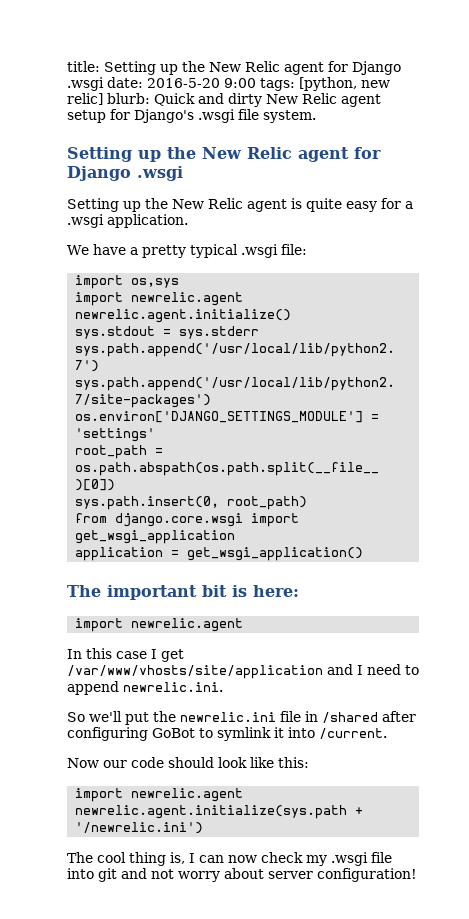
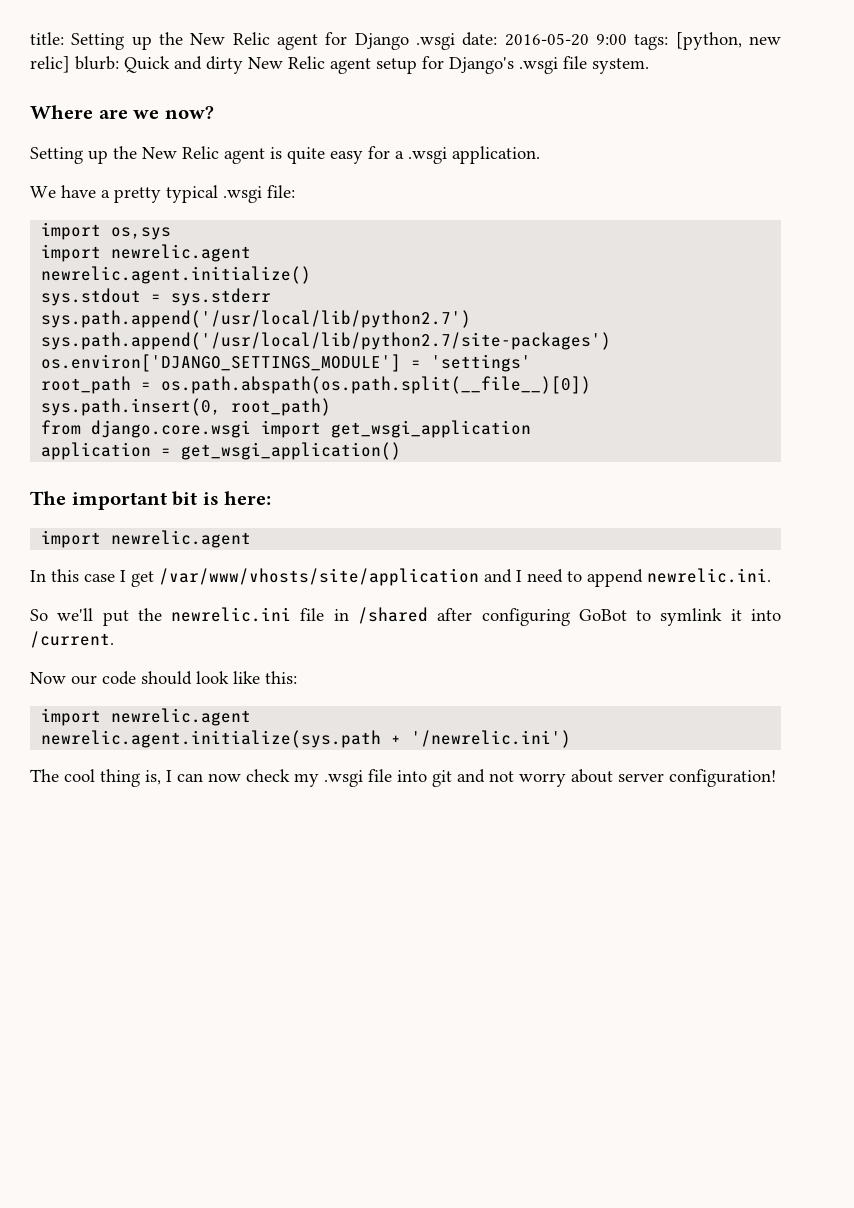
[147,78,220,88] 2016-5-20 -> [504,33,589,46] 2016-05-20
[67,147,381,162] [67,166,183,181] Setting up the New Relic agent for Django .wsgi -> [30,105,214,119] Where are we now?

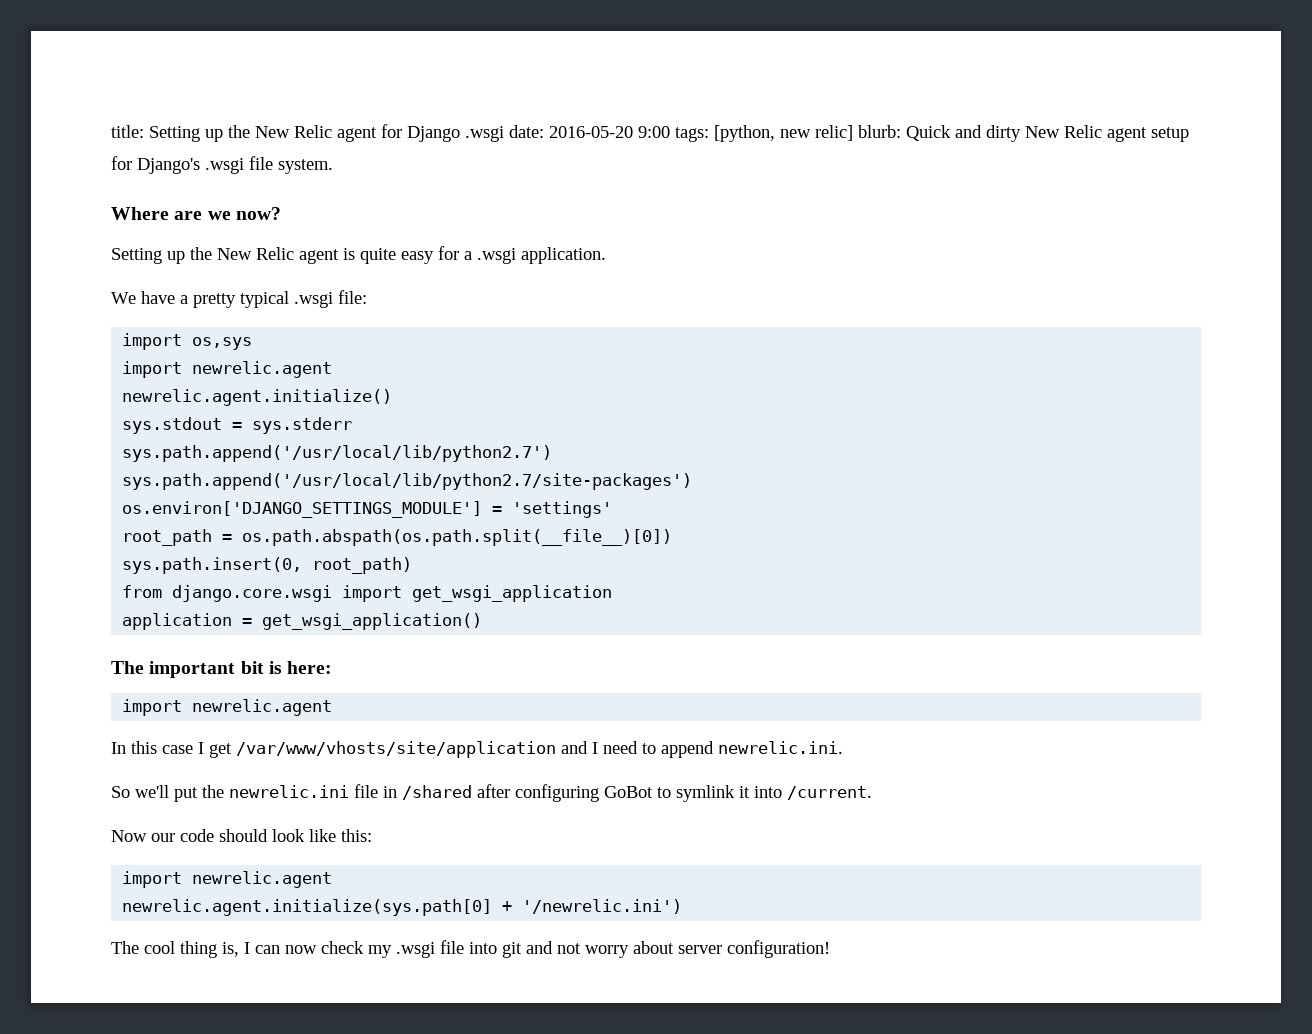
[41,730,382,748] newrelic.agent.initialize(sys.path -> [122,899,493,916] newrelic.agent.initialize(sys.path[0]

